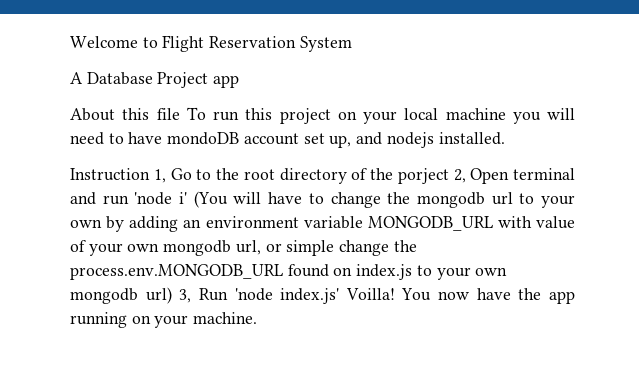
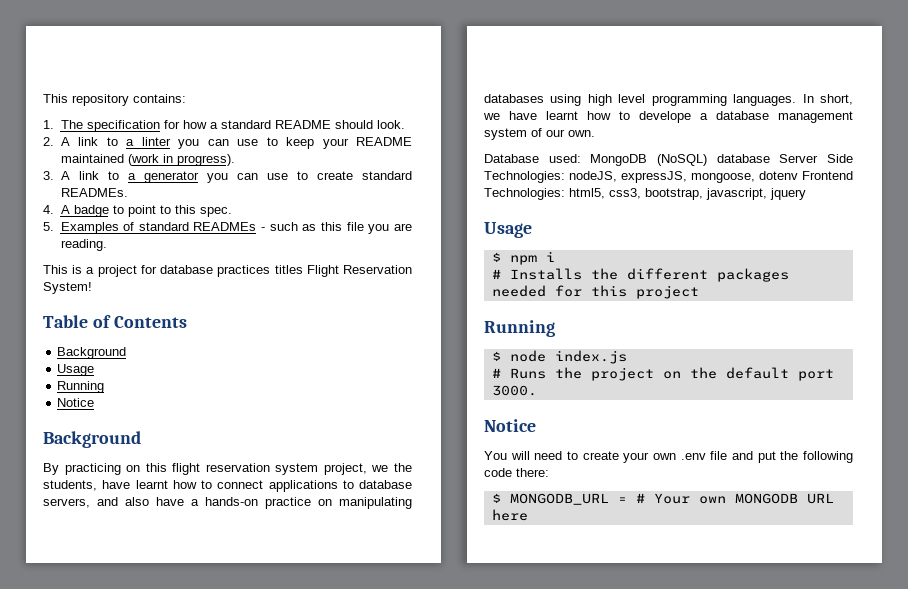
[70,35,352,52] [70,72,240,88] [70,107,575,124] [70,132,505,148] [70,168,575,184] [70,191,575,208] [70,216,575,232] [70,240,417,256] [70,264,508,280] [70,287,575,304] [70,312,258,328] Welcome to Flight Reservation System // A Database Project app // About this file To run this project on your local machine you will need to have mondoDB account set up, and nodejs installed. // Instruction 1, Go to the root directory of the porject 2, Open terminal and run 'node i' (You will have to change the mongodb url to your own by adding an environment variable MONGODB_URL with value of your own mongodb url, or simple change the process.env.MONGODB_URL found on index.js to your own mongodb url) 3, Run 'node index.js' Voilla! You now have the app running on your machine. -> [43,94,186,106] [43,120,405,132] [43,137,412,149] [60,154,235,166] [43,171,413,183] [60,188,128,197] [43,205,232,217] [43,222,412,234] [60,239,107,251] [43,265,412,277] [43,282,92,294] [43,315,187,328] [57,347,127,359] [57,364,95,376] [57,381,105,393] [57,398,95,407] [43,431,141,448] [43,463,412,475] [43,480,412,492] [43,497,412,509] [484,94,853,106] [483,111,853,123] [484,128,595,140] [484,154,853,166] [484,171,853,183] [484,188,806,200] [484,222,532,238] [491,251,555,265] [491,268,789,282] [491,285,699,299] [484,320,555,337] [491,350,627,364] [491,367,834,381] [491,385,537,396] [484,419,536,432] [484,451,853,463] [484,468,549,477] [491,493,834,505] [491,509,528,521] This repository contains: // 1. The specification for how a standard README should look. // 2. A link to a linter you can use to keep your README maintained (work in progress). // 3. A link to a generator you can use to create standard READMEs. // 4. A badge to point to this spec. // 5. Examples of standard READMEs - such as this file you are reading. // This is a project for database practices titles Flight Reservation System! // Table of Contents // Background // Usage // Running // Notice // Background // By practicing on this flight reservation system project, we the students, have learnt how to connect applications to database servers, and also have a hands-on practice on manipulating databases using high level programming languages. In short, we have learnt how to develope a database management system of our own. // Database used: MongoDB (NoSQL) database Server Side Technologies: nodeJS, expressJS, mongoose, dotenv Frontend Technologies: html5, css3, bootstrap, javascript, jquery // Usage // $ npm i // # Installs the different packages needed for this project // Running // $ node index.js // # Runs the project on the default port 3000. // Notice // You will need to create your own .env file and put the following code there: // $ MONGODB_URL = # Your own MONGODB URL here

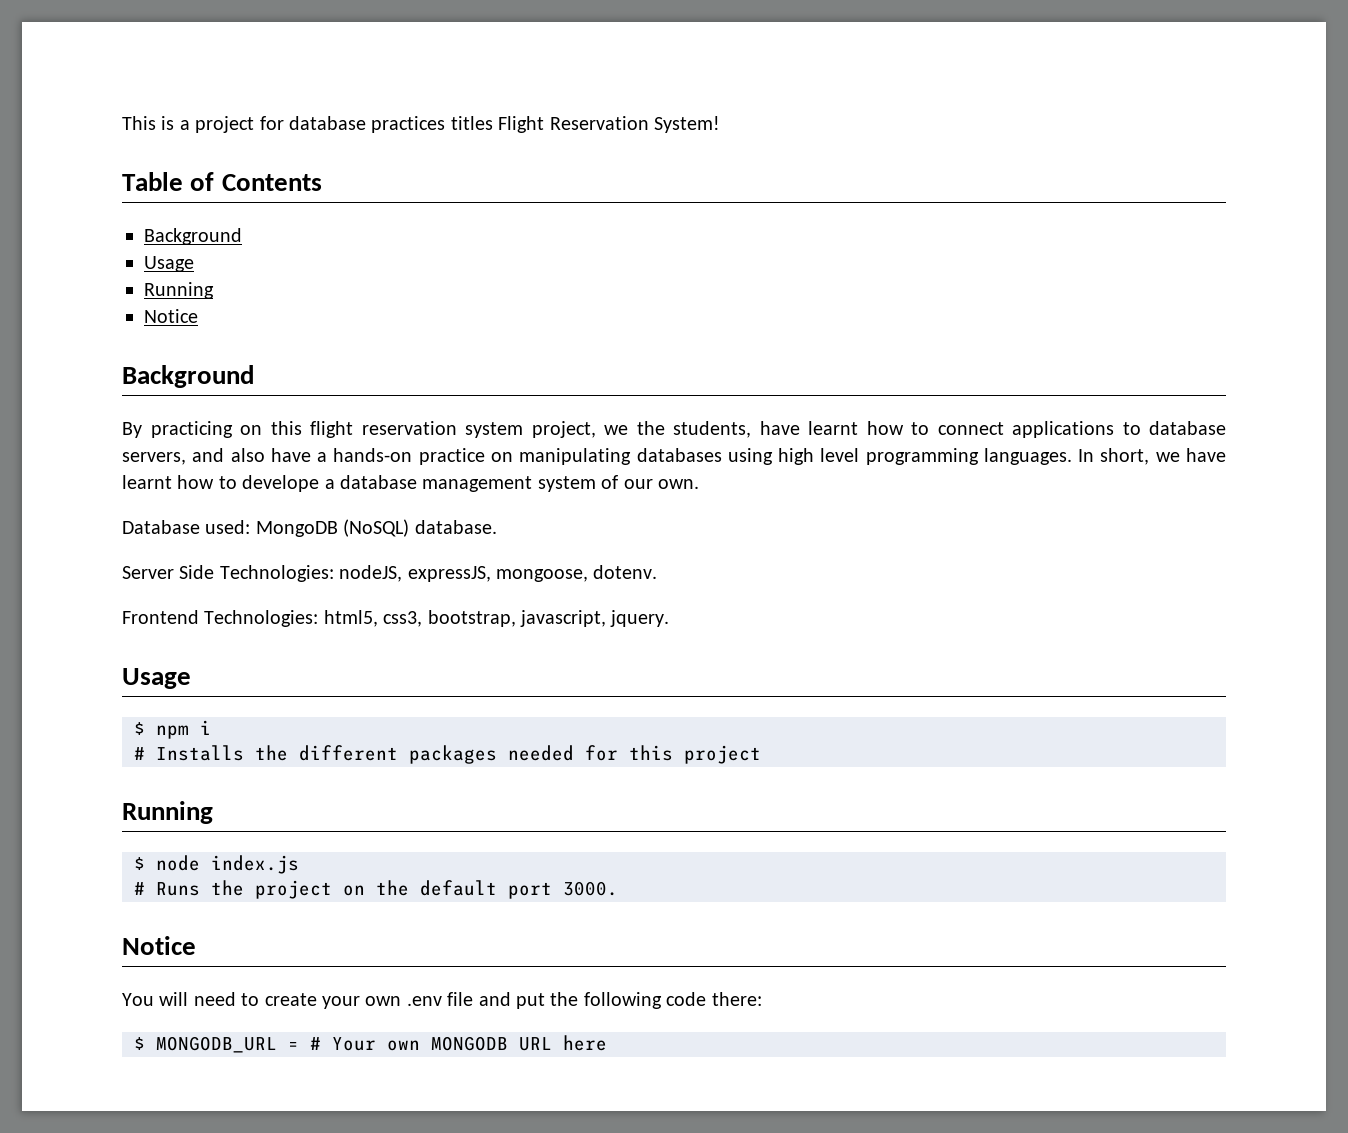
[43,94,186,106] [43,120,405,132] [43,137,412,149] [60,154,235,166] [43,171,413,183] [60,188,128,197] [43,205,232,217] [43,222,412,234] [60,239,107,251] [43,265,68,274] This repository contains: // 1. The specification for how a standard README should look. // 2. A link to a linter you can use to keep your README maintained (work in progress). // 3. A link to a generator you can use to create standard READMEs. // 4. A badge to point to this spec. // 5. Examples of standard READMEs - such as this file you are reading. // This -> [122,116,156,130] This
[716,154,770,163] database -> [414,520,497,534] database. //
[759,171,798,180] dotenv -> [593,565,658,579] dotenv. //
[770,188,806,200] jquery -> [610,610,670,627] jquery.

